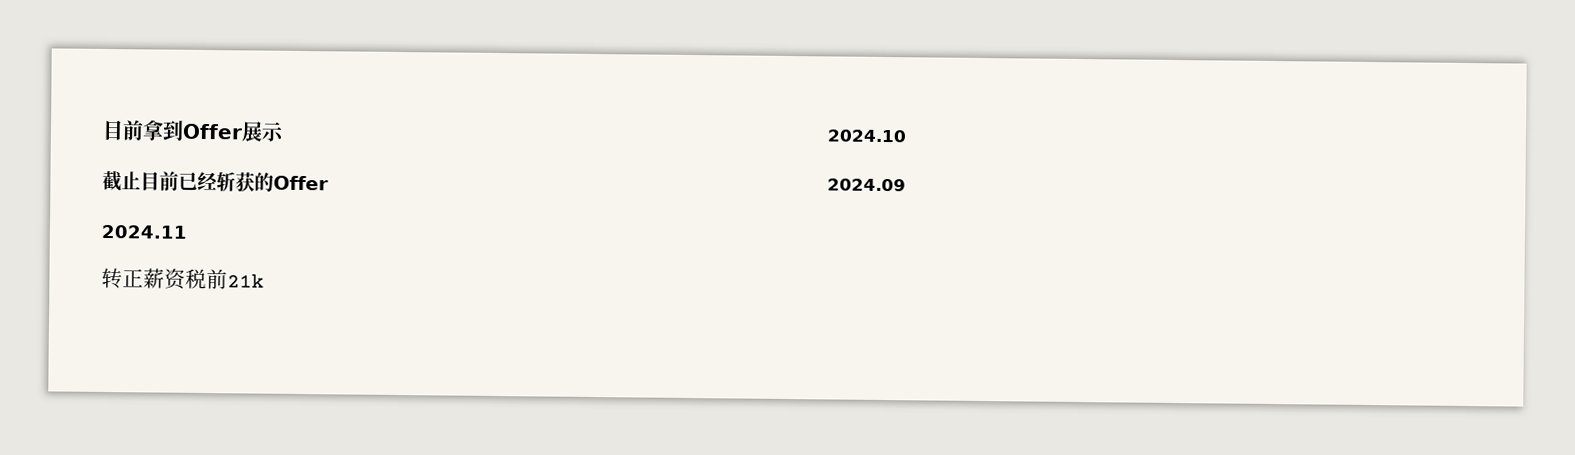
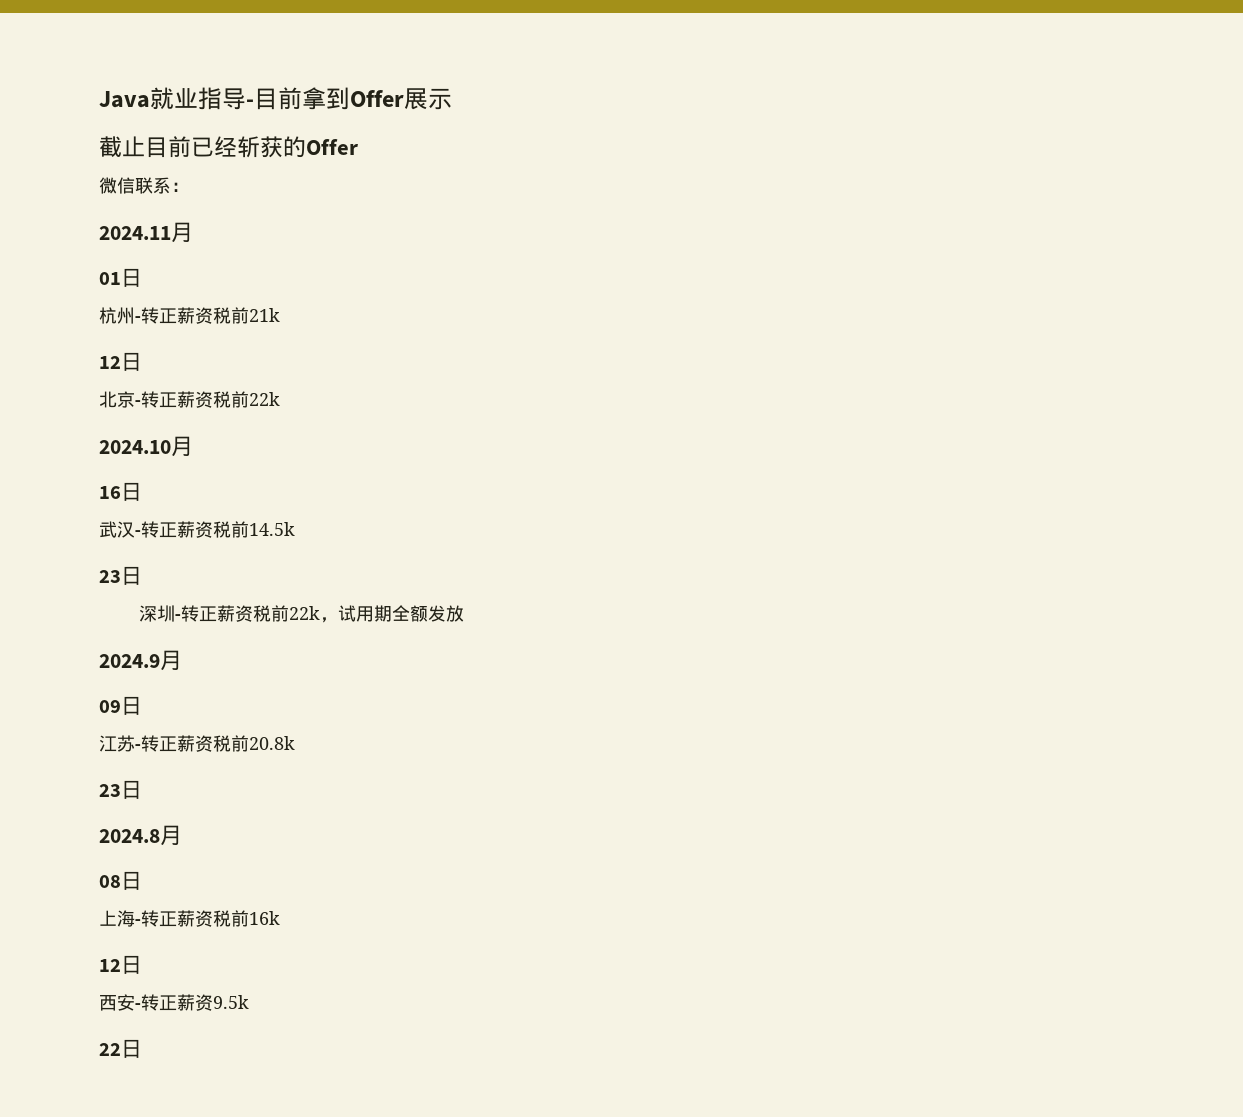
(102, 130) none -> [99,87,254,110] Java就业指导-
(329, 183) none -> [99,177,189,194] // 微信联系：
(187, 231) // -> [171,222,193,243] [99,268,142,287] [99,307,141,324] 月 // 01日 // 杭州-
[827,129,907,143] [827,178,906,192] 2024.10 // 2024.09 -> [99,352,142,371] [99,391,280,408] [99,436,193,457] [99,482,142,501] [99,521,295,538] [99,566,142,585] [139,605,465,623] [99,650,182,671] [99,696,142,715] [99,735,295,752] [99,780,142,799] [99,825,182,846] [99,871,142,890] [99,910,280,927] [99,955,142,974] [99,994,249,1011] [99,1039,142,1058] 12日 // 北京-转正薪资税前22k // 2024.10月 // 16日 // 武汉-转正薪资税前14.5k // 23日 // 深圳-转正薪资税前22k，试用期全额发放 // 2024.9月 // 09日 // 江苏-转正薪资税前20.8k // 23日 // 2024.8月 // 08日 // 上海-转正薪资税前16k // 12日 // 西安-转正薪资9.5k // 22日

